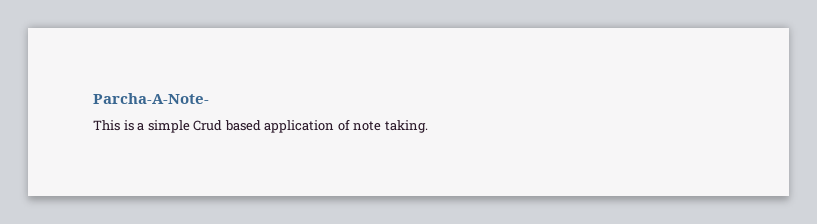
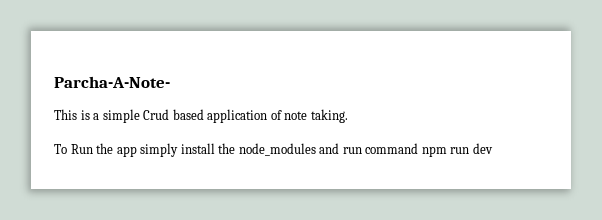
(428, 126) none -> [54,143,493,157] // To Run the app simply install the node_modules and run command npm run dev

